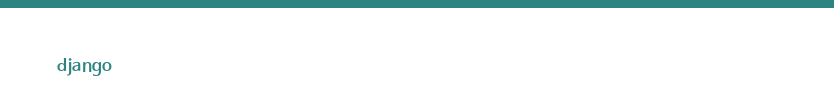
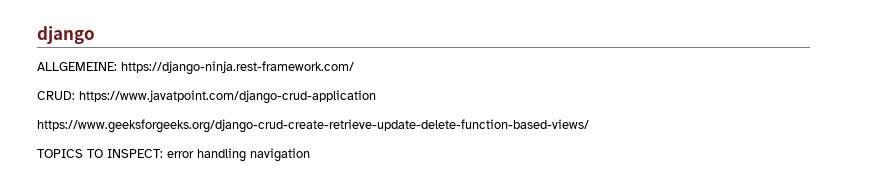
(112, 67) none -> [37,61,354,75] [37,90,376,104] [37,119,589,133] [37,148,310,162] // ALLGEMEINE: https://django-ninja.rest-framework.com/ // CRUD: https://www.javatpoint.com/django-crud-application // https://www.geeksforgeeks.org/django-crud-create-retrieve-update-delete-function-based-views/ // TOPICS TO INSPECT: error handling navigation

